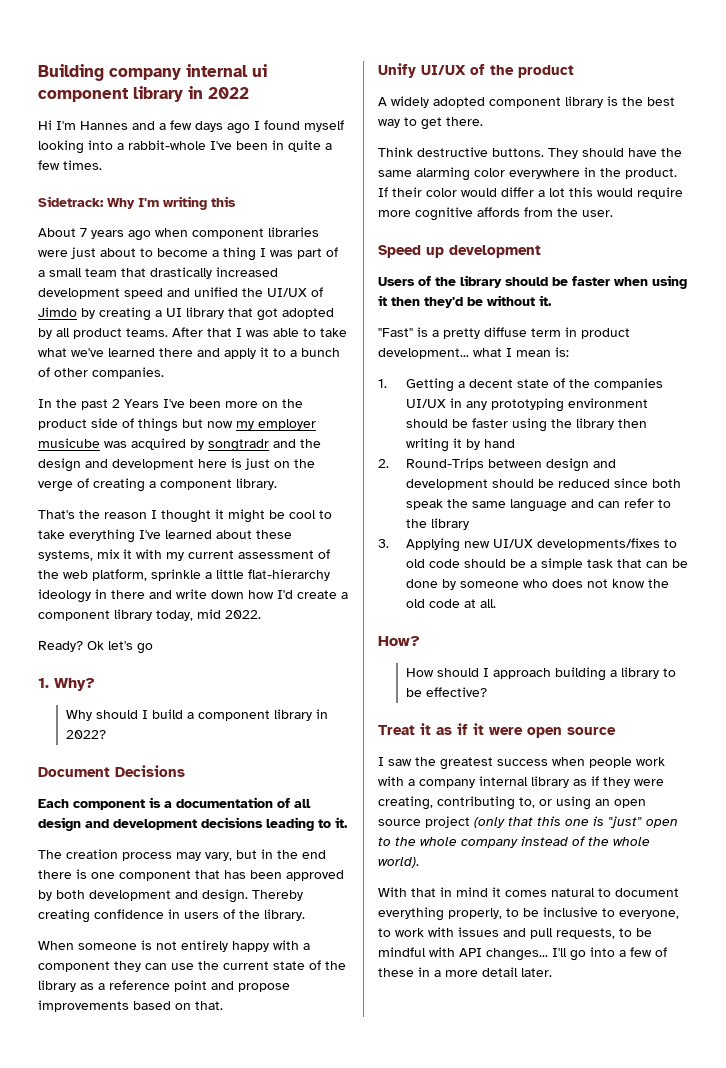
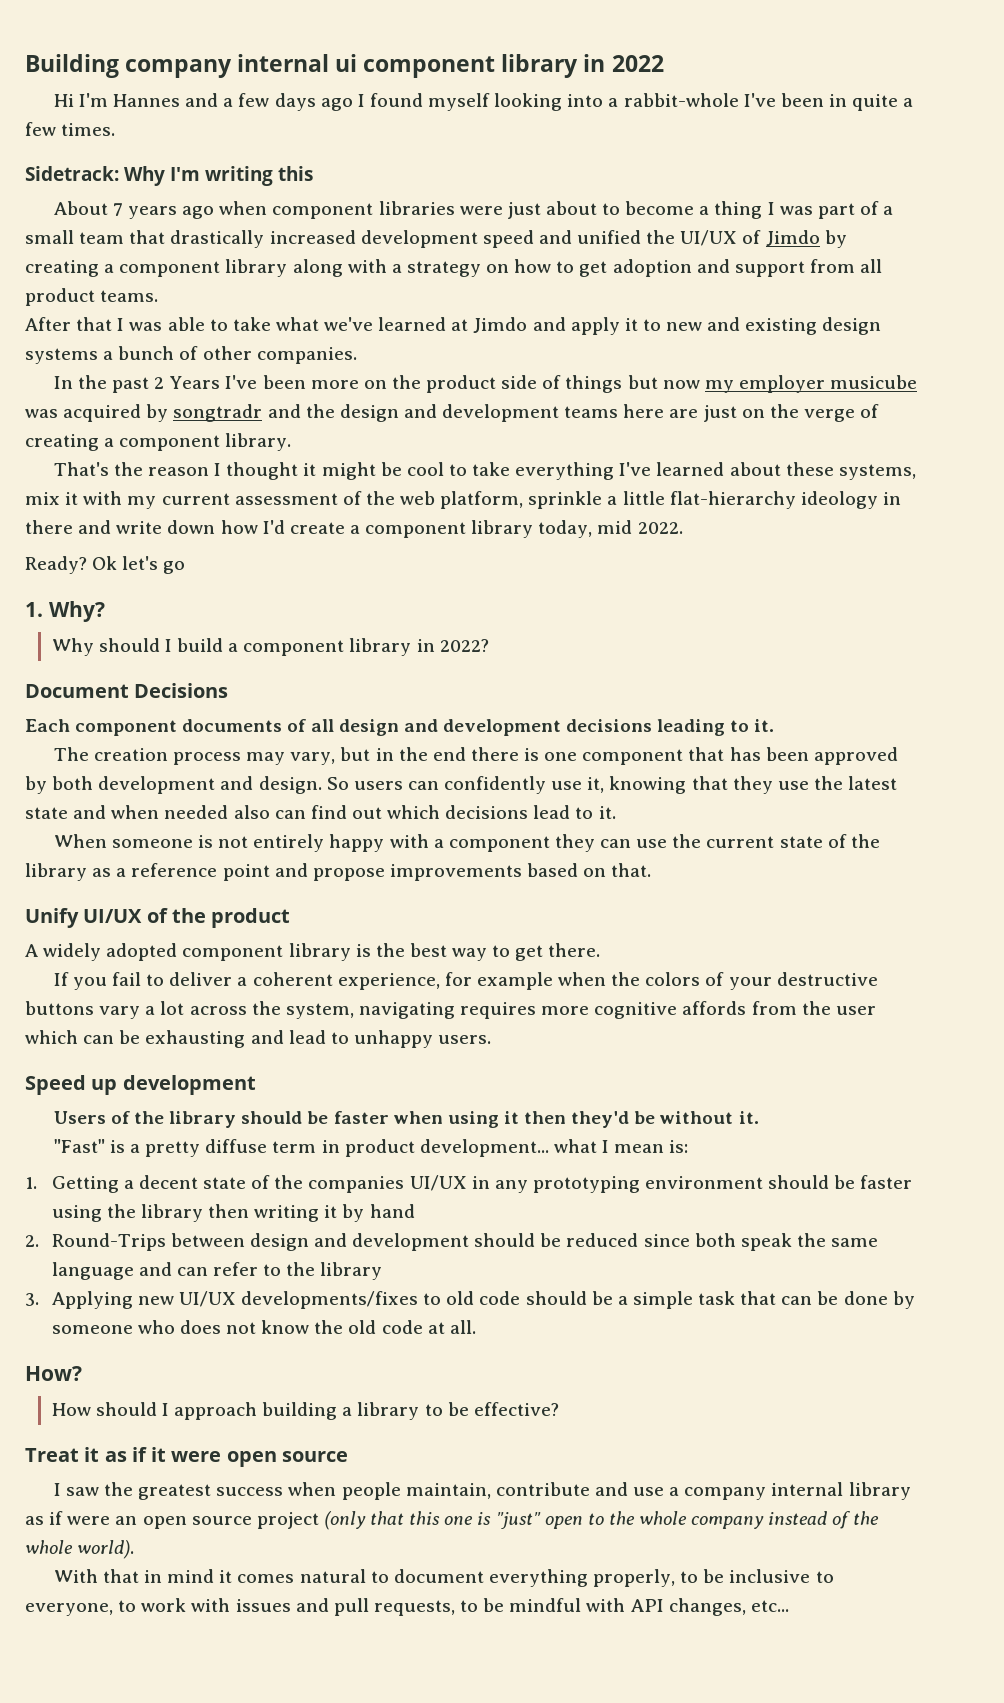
[166,307,334,321] [38,328,52,339] UI library that got adopted by -> [119,259,855,277] component library along with a strategy on how to get adoption and support from
(168, 332) none -> (159, 296) //
[159,348,193,357] there -> [451,317,528,333] at Jimdo
(286, 352) none -> [666,317,882,335] [25,348,98,364] new and existing design systems
[198,458,242,468] here is -> [564,404,699,418] teams here are
[149,797,273,808] is a documentation -> [182,719,283,732] documents
[252,890,303,901] [38,909,305,923] Thereby creating confidence in users of the library. -> [326,776,898,794] [25,805,616,819] So users can confidently use it, knowing that they use the latest state and when needed also can find out which decisions lead to it.
[378,147,682,159] [378,167,677,181] [378,187,683,199] Think destructive buttons. They should have the same alarming color everywhere in the product. If their color would differ a lot this would require -> [53,972,878,990] [25,1001,537,1019] If you fail to deliver a coherent experience, for example when the colors of your destructive buttons vary a lot across the system, navigating requires
[582,210,613,217] user. -> [835,1006,876,1015] [25,1030,492,1048] user which can be exhausting and lead to unhappy users.
[636,757,665,766] [378,776,404,786] work with -> [405,1482,665,1499] maintain, contribute and use
[603,777,664,788] [378,796,591,810] they were creating, contributing to, or using -> [67,1516,111,1525] were
[486,947,667,961] [378,967,552,977] changes... I'll go into a few of these in a more detail later. -> [668,1598,789,1616] changes, etc...

